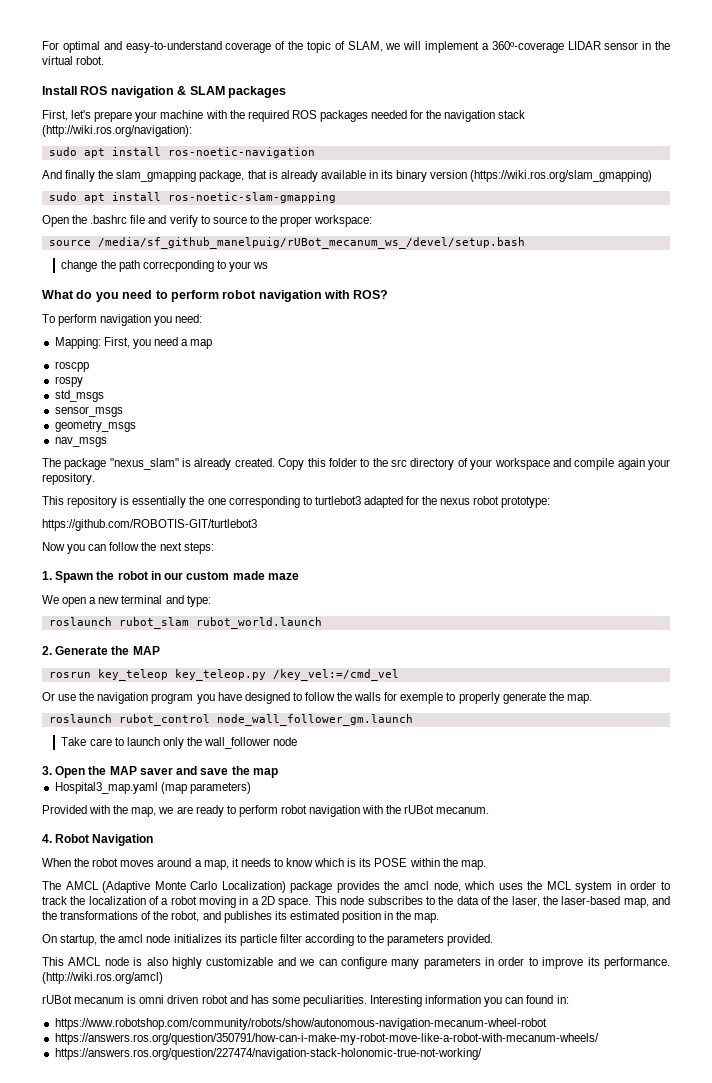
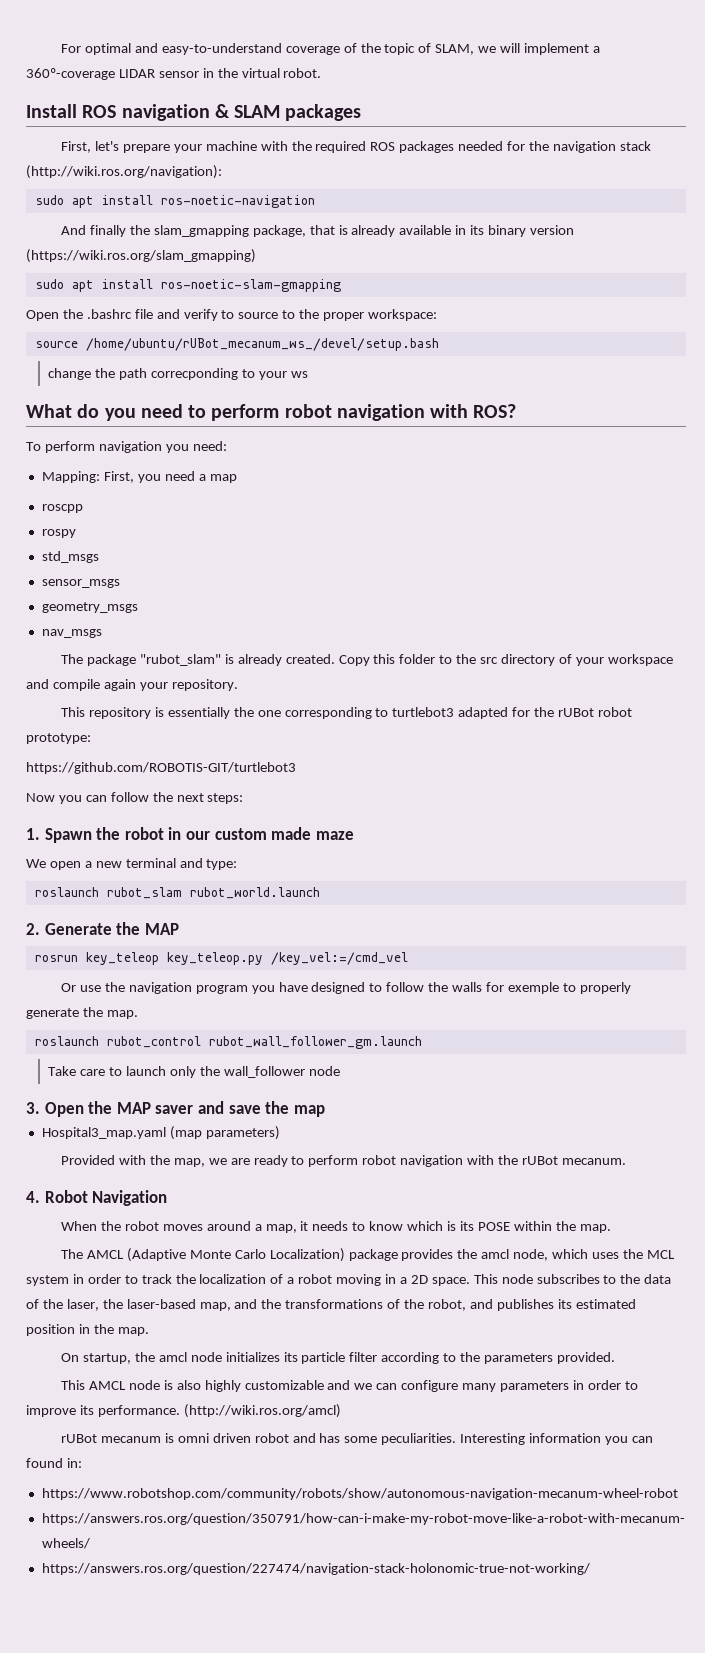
[97,237,525,249] /media/sf_github_manelpuig/rUBot_mecanum_ws_/devel/setup.bash -> [85,338,439,351] /home/ubuntu/rUBot_mecanum_ws_/devel/setup.bash
[109,458,179,470] "nexus_slam" -> [139,654,221,666] "rubot_slam"
[440,498,471,505] nexus -> [558,708,595,717] rUBot
[216,714,413,726] node_wall_follower_gm.launch -> [208,1036,422,1049] rubot_wall_follower_gm.launch

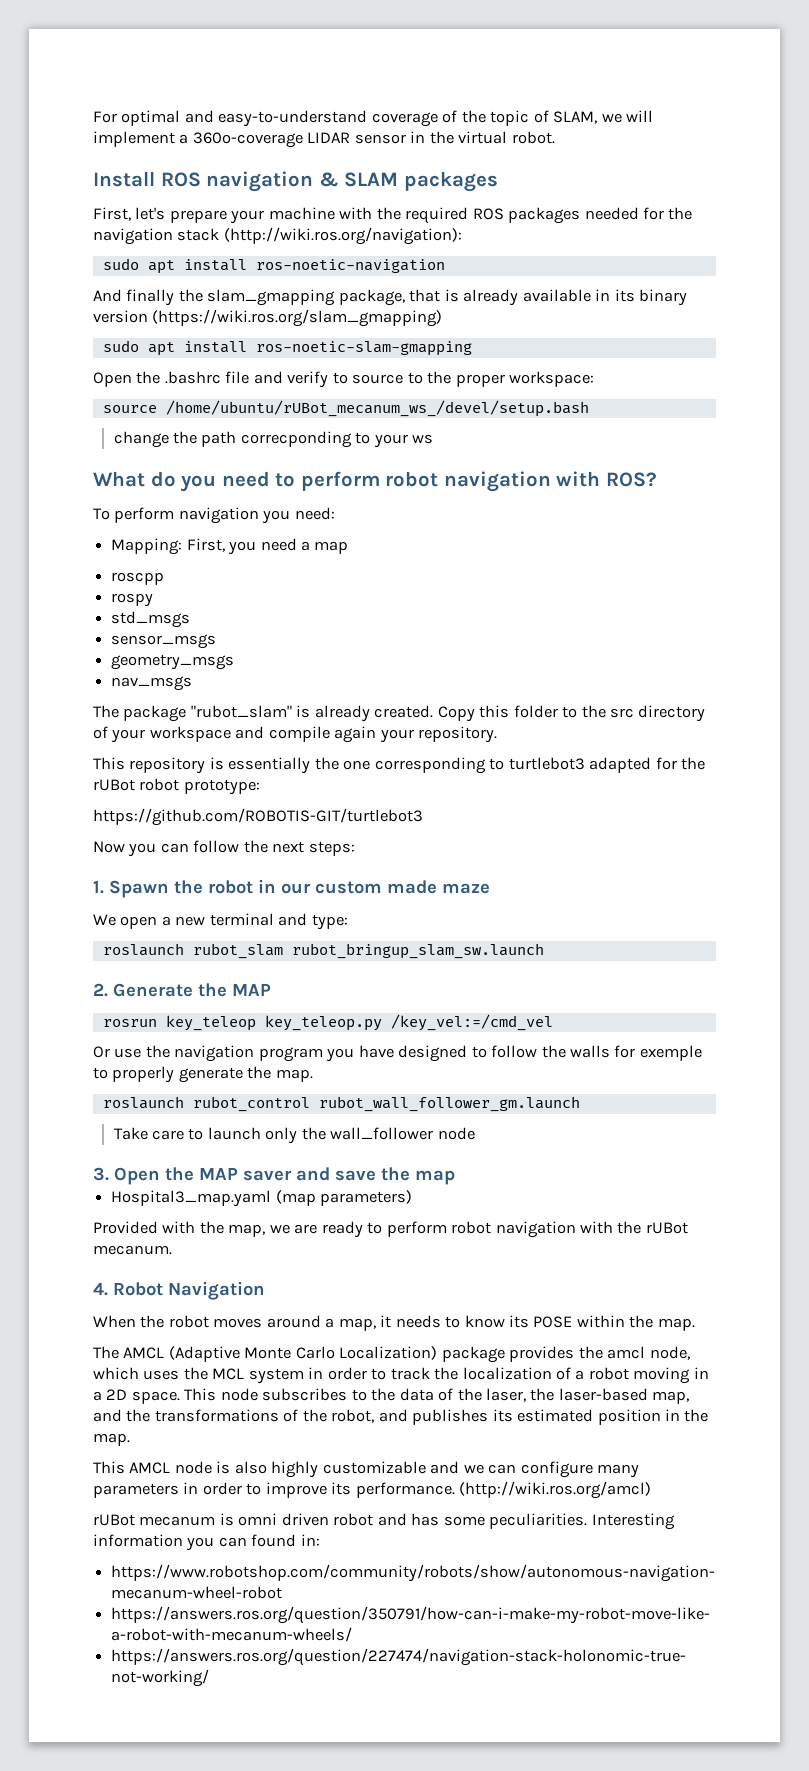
[189,887,320,899] rubot_world.launch -> [291,943,544,959] rubot_bringup_slam_sw.launch
[407,1221,457,1231] which is -> (505, 1321) none
[61,1352,615,1364] // On startup, the amcl node initializes its particle filter according to the parameters provided. -> (130, 1439) none

